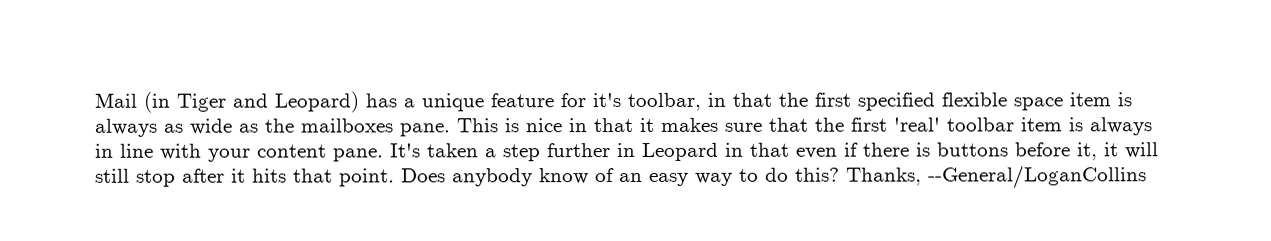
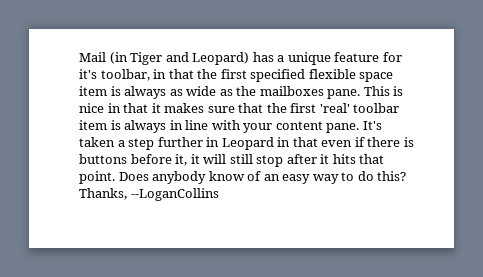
[928,165,1147,189] --General/LoganCollins -> [130,188,219,201] --LoganCollins

